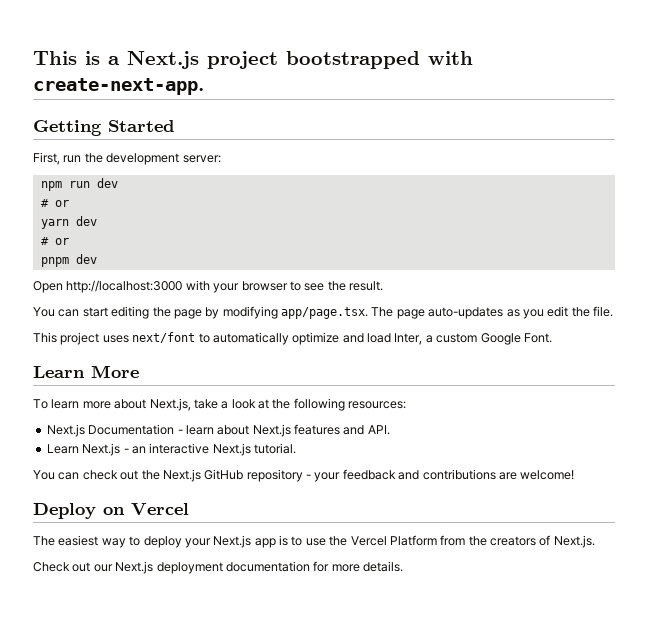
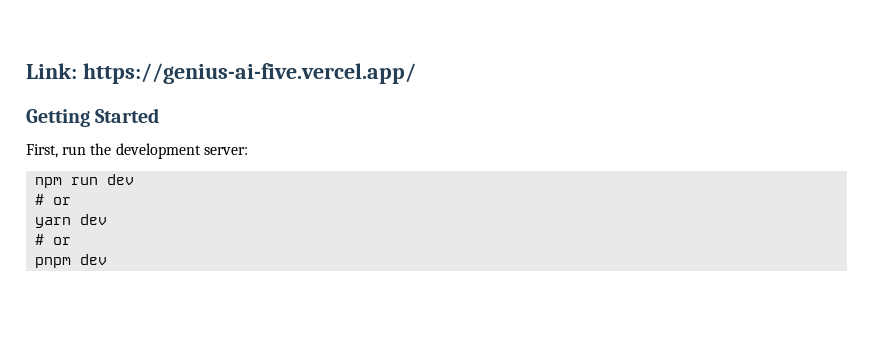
[33,51,473,69] [33,78,204,95] This is a Next.js project bootstrapped with create-next-app. -> [26,63,416,84] Link: https://genius-ai-five.vercel.app/
[33,280,383,293] [33,306,613,319] [33,332,552,345] [33,365,139,378] [33,398,407,411] [46,424,390,437] [46,443,296,456] [33,469,575,482] [33,503,189,519] [33,535,595,548] [33,561,403,574] // Open http://localhost:3000 with your browser to see the result. // You can start editing the page by modifying app/page.tsx. The page auto-updates as you edit the file. // This project uses next/font to automatically optimize and load Inter, a custom Google Font. // Learn More // To learn more about Next.js, take a look at the following resources: // Next.js Documentation - learn about Next.js features and API. // Learn Next.js - an interactive Next.js tutorial. // You can check out the Next.js GitHub repository - your feedback and contributions are welcome! // Deploy on Vercel // The easiest way to deploy your Next.js app is to use the Vercel Platform from the creators of Next.js. // Check out our Next.js deployment documentation for more details. -> (108, 259) none

